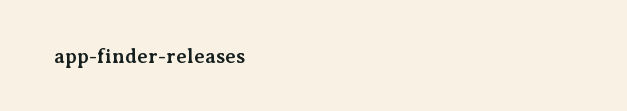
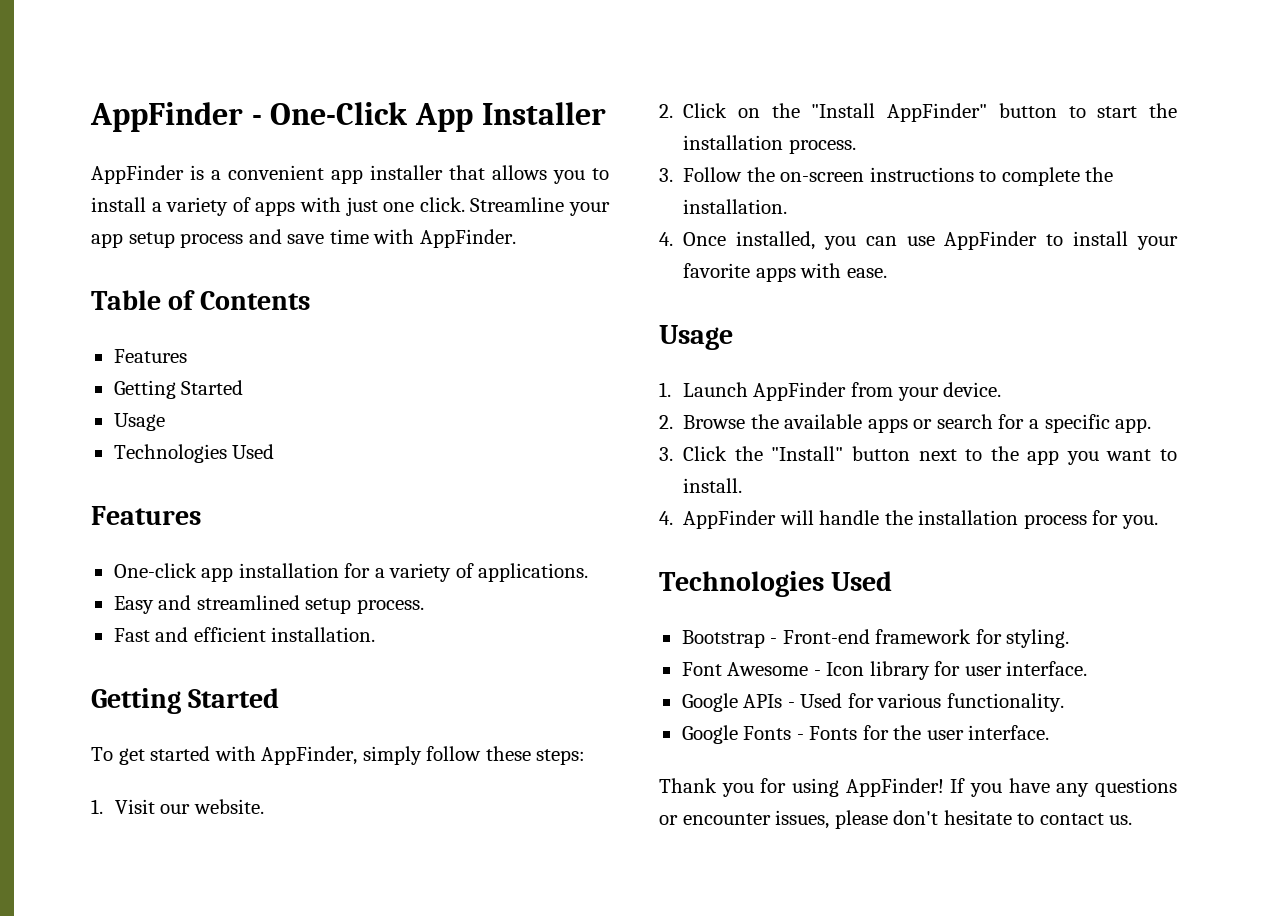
[54,48,245,68] app-finder-releases -> [90,102,606,132] [91,165,609,184] [91,197,610,216] [91,229,516,248] [91,290,310,310] [113,349,187,363] [113,380,244,399] [113,413,165,431] [113,444,275,463] [91,506,201,525] [113,563,589,582] [113,595,424,614] [113,627,376,642] [91,688,280,714] [91,746,586,765] [91,799,265,814] [659,103,1177,122] [683,135,856,154] [659,167,1114,186] [683,199,788,214] [659,231,1178,250] [683,263,887,282] [659,325,733,350] [659,382,1002,401] [659,414,1152,433] [659,446,1177,465] [683,478,743,493] [659,510,1158,529] [659,571,893,597] [681,629,1070,648] [681,661,1088,680] [681,693,1064,712] [681,725,1050,744] [659,778,1177,797] [659,810,1133,829] AppFinder - One-Click App Installer // AppFinder is a convenient app installer that allows you to install a variety of apps with just one click. Streamline your app setup process and save time with AppFinder. // Table of Contents // Features // Getting Started // Usage // Technologies Used // Features // One-click app installation for a variety of applications. // Easy and streamlined setup process. // Fast and efficient installation. // Getting Started // To get started with AppFinder, simply follow these steps: // 1. Visit our website. // 2. Click on the "Install AppFinder" button to start the installation process. // 3. Follow the on-screen instructions to complete the installation. // 4. Once installed, you can use AppFinder to install your favorite apps with ease. // Usage // 1. Launch AppFinder from your device. // 2. Browse the available apps or search for a specific app. // 3. Click the "Install" button next to the app you want to install. // 4. AppFinder will handle the installation process for you. // Technologies Used // Bootstrap - Front-end framework for styling. // Font Awesome - Icon library for user interface. // Google APIs - Used for various functionality. // Google Fonts - Fonts for the user interface. // Thank you for using AppFinder! If you have any questions or encounter issues, please don't hesitate to contact us.

